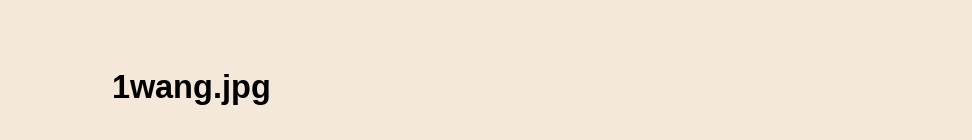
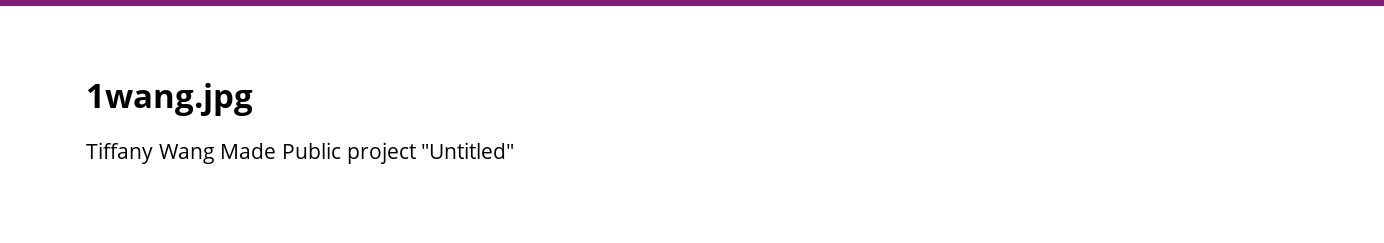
(271, 89) none -> [86,142,515,164] // Tiffany Wang Made Public project "Untitled"

